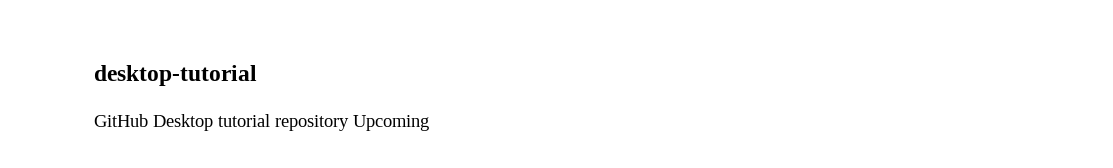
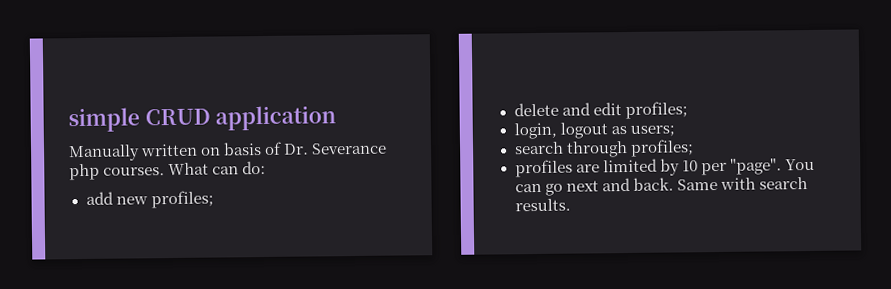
[94,65,257,86] [94,114,429,131] desktop-tutorial // GitHub Desktop tutorial repository Upcoming -> [68,105,337,133] [68,141,388,162] [69,160,267,181] [85,190,214,209] [513,101,688,120] [513,122,675,140] [513,139,694,158] [514,158,815,178] [514,177,808,196] [514,198,571,212] simple CRUD application // Manually written on basis of Dr. Severance php courses. What can do: // add new profiles; // delete and edit profiles; // login, logout as users; // search through profiles; // profiles are limited by 10 per "page". You can go next and back. Same with search results.

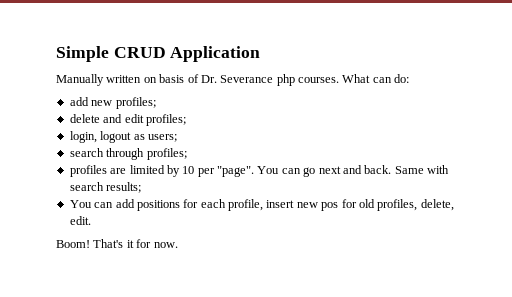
[68,105,337,133] simple CRUD application -> [56,46,261,62] Simple CRUD Application
[514,198,571,212] results. -> [106,182,142,193] [69,199,454,211] [69,216,91,225] [56,239,178,248] results; // You can add positions for each profile, insert new pos for old profiles, delete, edit. // Boom! That's it for now.

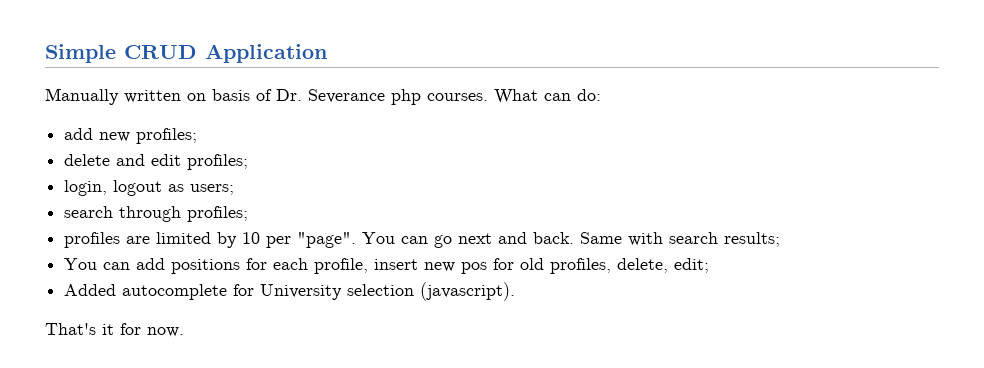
[69,216,91,225] [56,240,90,248] edit. // Boom! -> [674,258,710,273] [64,282,516,301] edit; // Added autocomplete for University selection (javascript). //

